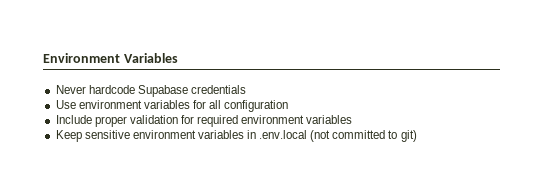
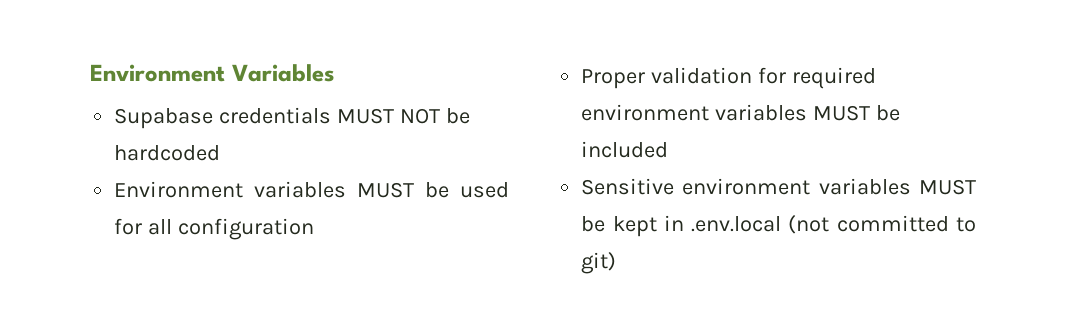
[55,85,135,94] Never hardcode -> (335, 73) none
[55,100,190,109] // Use environment variables -> [337,108,470,124] [114,145,221,161] [114,181,509,198] MUST NOT be hardcoded // Environment variables MUST be used
[55,115,127,127] Include proper -> [581,69,646,89] Proper
[55,130,244,142] // Keep sensitive environment variables -> [813,105,901,121] [581,141,669,158] [581,178,976,195] [581,216,657,237] MUST be included // Sensitive environment variables MUST be kept

